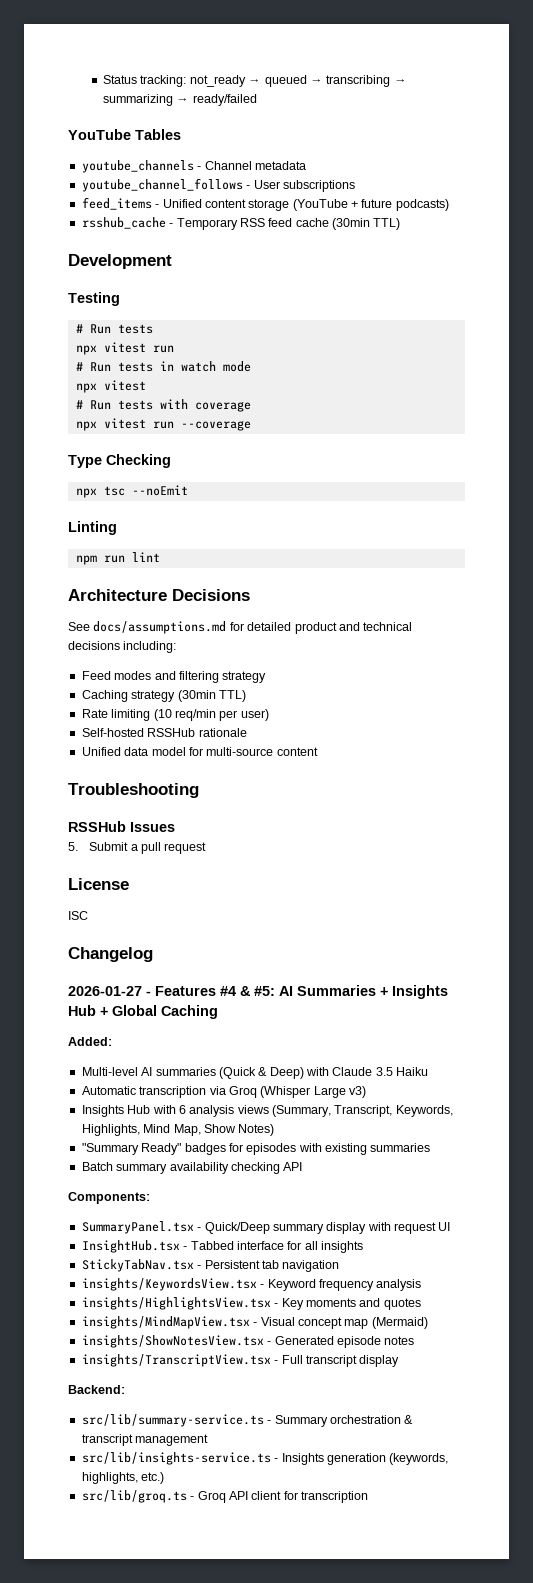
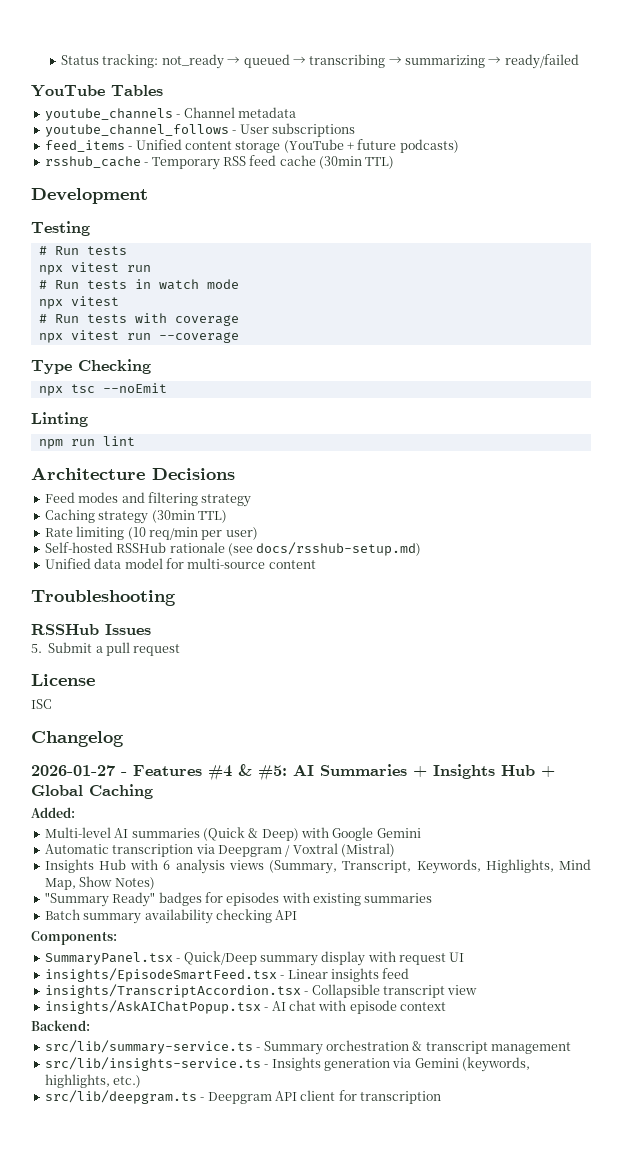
[68,621,413,634] [68,641,177,653] // See docs/assumptions.md for detailed product and technical decisions including: -> (235, 474) none
(247, 732) none -> [227,542,422,556] (see docs/rsshub-setup.md)
[332,1067,429,1076] Claude 3.5 Haiku -> [332,827,421,841] Google Gemini
[228,1086,366,1098] Groq (Whisper Large v3) -> [217,843,395,857] Deepgram / Voxtral (Mistral)
[81,1240,363,1253] [81,1259,340,1272] [81,1278,422,1291] [81,1297,421,1310] [81,1316,428,1329] [81,1335,415,1348] [81,1354,400,1367] InsightHub.tsx - Tabbed interface for all insights // StickyTabNav.tsx - Persistent tab navigation // insights/KeywordsView.tsx - Keyword frequency analysis // insights/HighlightsView.tsx - Key moments and quotes // insights/MindMapView.tsx - Visual concept map (Mermaid) // insights/ShowNotesView.tsx - Generated episode notes // insights/TranscriptView.tsx - Full transcript display -> [44,968,410,982] [44,984,478,998] [44,1000,446,1014] insights/EpisodeSmartFeed.tsx - Linear insights feed // insights/TranscriptAccordion.tsx - Collapsible transcript view // insights/AskAIChatPopup.tsx - AI chat with episode context
(386, 1459) none -> [392,1058,459,1068] via Gemini
[81,1490,226,1503] src/lib/groq.ts - Groq -> [44,1090,272,1104] src/lib/deepgram.ts - Deepgram

